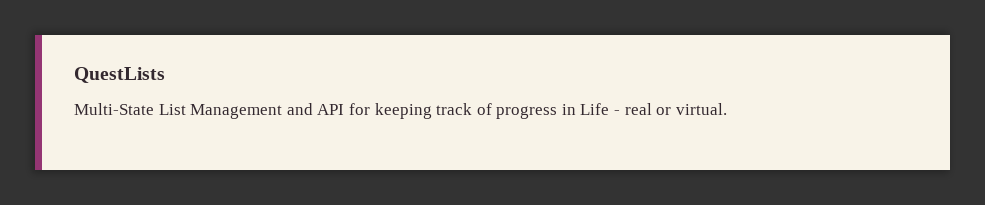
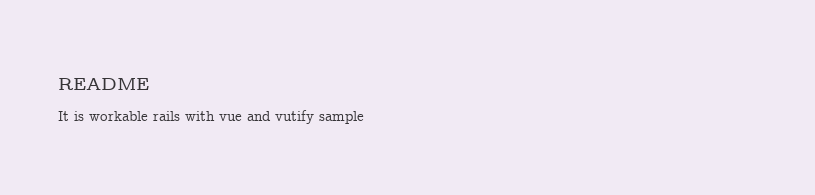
[74,67,165,83] [74,103,727,119] QuestLists // Multi-State List Management and API for keeping track of progress in Life - real or virtual. -> [58,78,149,90] [58,110,364,124] README // It is workable rails with vue and vutify sample

